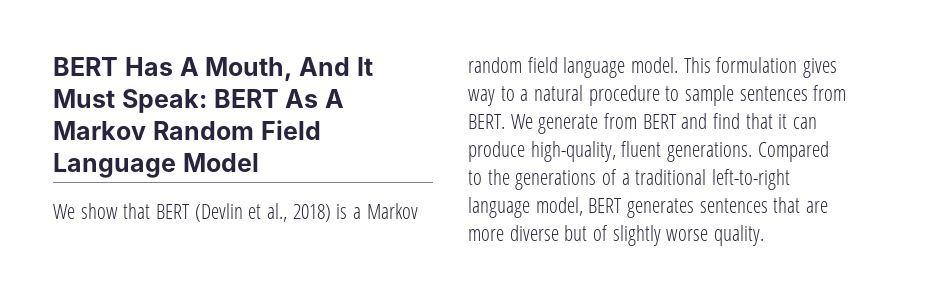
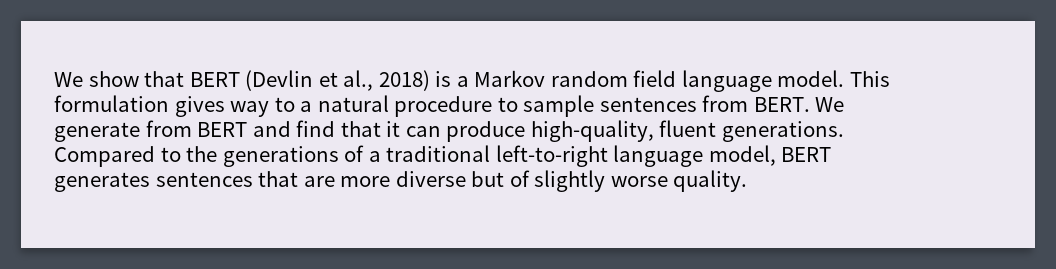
[53,57,373,81] [53,89,344,113] [53,120,321,140] [53,153,259,178] BERT Has A Mouth, And It Must Speak: BERT As A Markov Random Field Language Model // -> (54, 79) none

